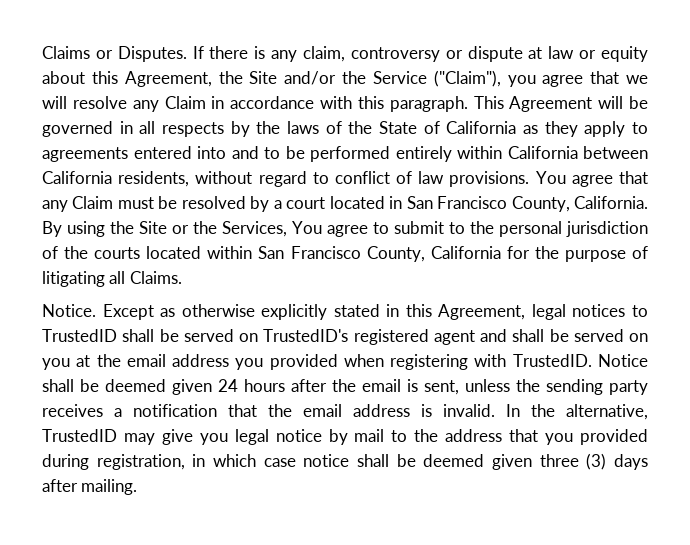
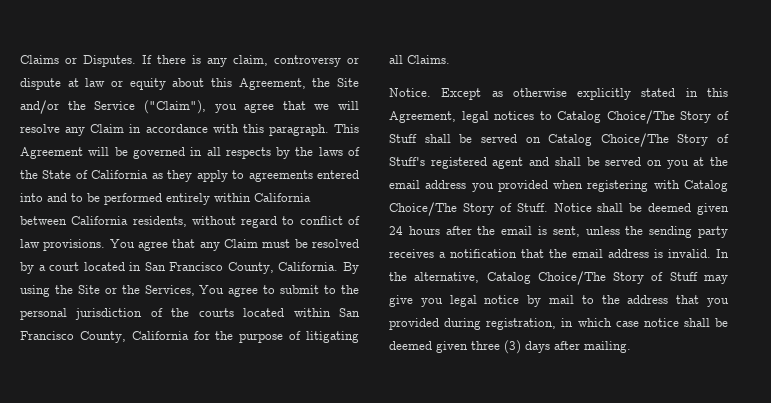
[42,329,349,342] TrustedID shall be served on TrustedID's -> [557,110,729,124] [389,133,729,147] [389,157,425,166] Catalog Choice/The Story of Stuff shall be served on Catalog Choice/The Story of Stuff's
[512,354,592,367] TrustedID. -> [684,180,728,192] [389,202,548,216] Catalog Choice/The Story of Stuff.
[42,429,117,442] TrustedID -> [486,271,698,285] Catalog Choice/The Story of Stuff

